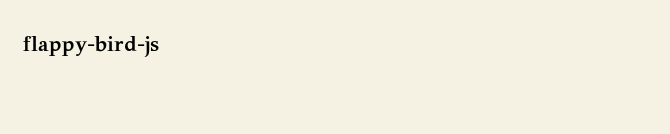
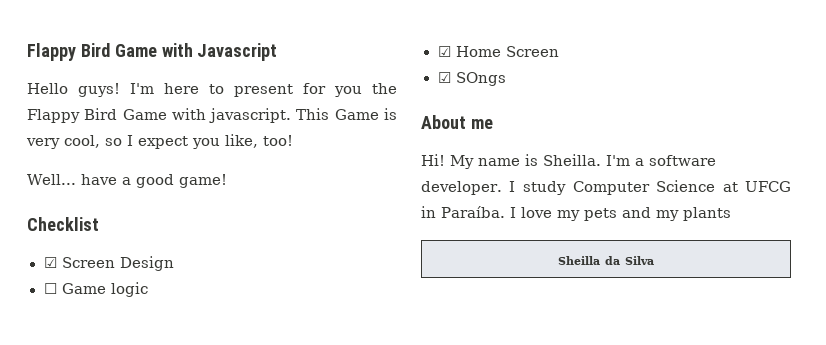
[23,36,159,57] flappy-bird-js -> [27,43,278,61] [27,83,397,97] [27,108,397,123] [26,134,293,149] [27,174,227,188] [27,217,99,231] [43,256,174,271] [43,282,148,297] [437,46,559,57] [437,72,506,86] [421,115,493,129] [421,154,716,169] [421,180,791,195] [421,206,731,221] [558,256,654,265] Flappy Bird Game with Javascript // Hello guys! I'm here to present for you the Flappy Bird Game with javascript. This Game is very cool, so I expect you like, too! // Well... have a good game! // Checklist // ☑ Screen Design // ☐ Game logic // ☑ Home Screen // ☑ SOngs // About me // Hi! My name is Sheilla. I'm a software developer. I study Computer Science at UFCG in Paraíba. I love my pets and my plants // Sheilla da Silva

